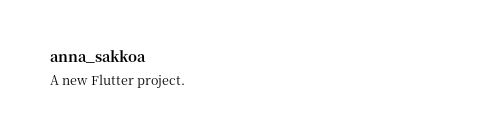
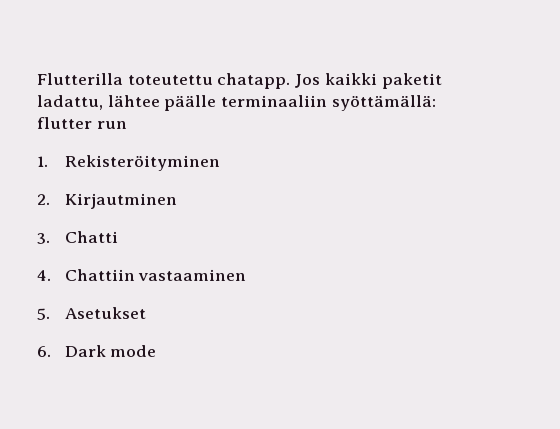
[50,50,146,63] [50,74,186,89] anna_sakkoa // A new Flutter project. -> [37,73,442,89] [37,95,436,111] [37,117,127,129] [37,155,220,171] [37,193,177,209] [37,231,118,244] [37,269,247,281] [37,307,146,320] [37,345,157,357] Flutterilla toteutettu chatapp. Jos kaikki paketit ladattu, lähtee päälle terminaaliin syöttämällä: flutter run // 1. Rekisteröityminen // 2. Kirjautminen // 3. Chatti // 4. Chattiin vastaaminen // 5. Asetukset // 6. Dark mode

